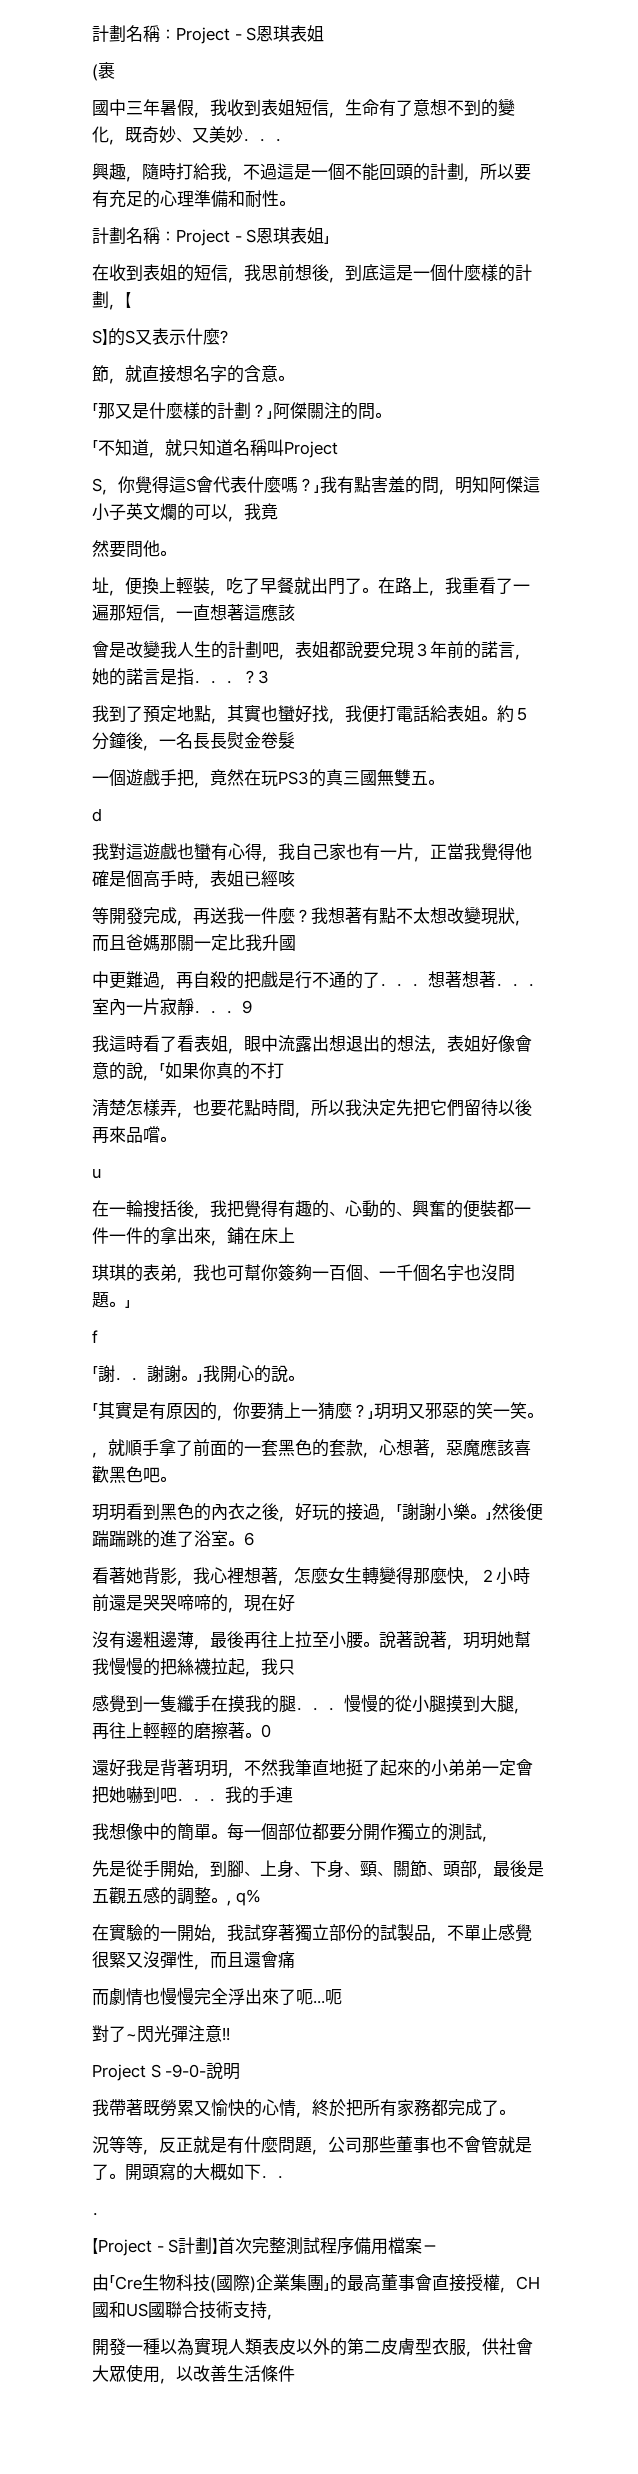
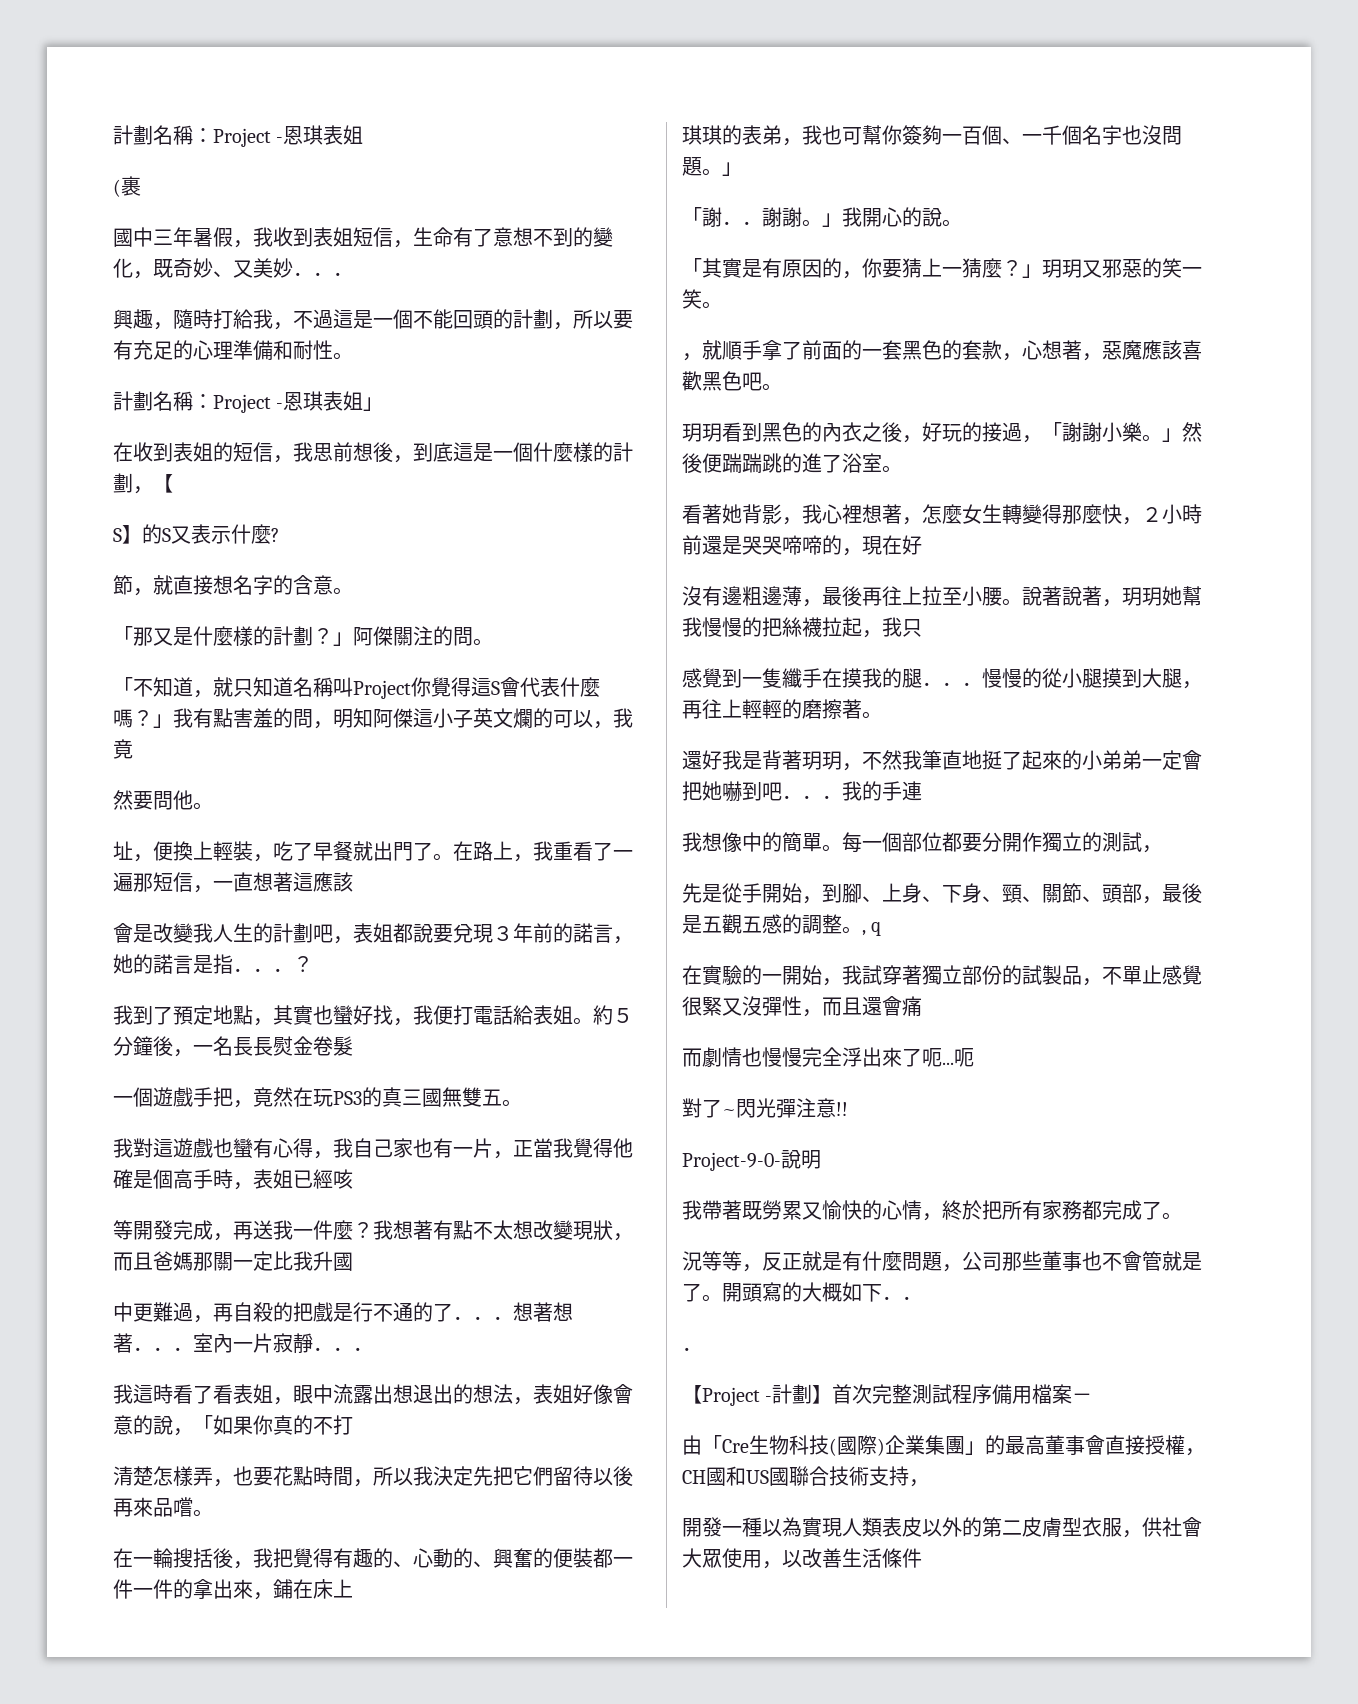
[92,25,257,44] 計劃名稱：Project - S -> [113,125,284,147] 計劃名稱：Project -
[246,229,257,243] S -> (284, 406) none
[92,478,118,495] // S， -> (411, 689) none
[258,670,269,684] 3 -> (313, 964) none
[92,808,102,822] // d -> (522, 1103) none
[242,1000,252,1014] 9 -> (373, 1349) none
[92,1169,101,1179] // u -> (213, 1513) none
[92,1330,98,1343] // f -> (742, 169) none
[244,1532,254,1546] 6 -> (902, 469) none
[261,1724,271,1738] 0 -> (882, 715) none
[235,1889,261,1906] q% -> [871,922,882,936] q
[92,2064,207,2081] Project S -9-0- -> [682,1152,781,1171] Project-9-0-
[168,2239,179,2253] S -> (773, 1399) none

